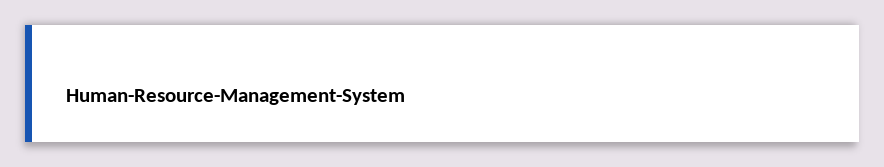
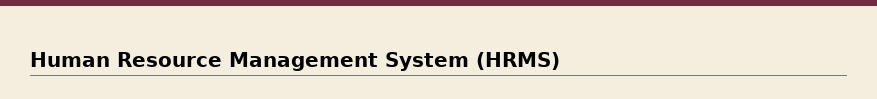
[66,89,405,105] Human-Resource-Management-System -> [30,52,560,71] Human Resource Management System (HRMS)

